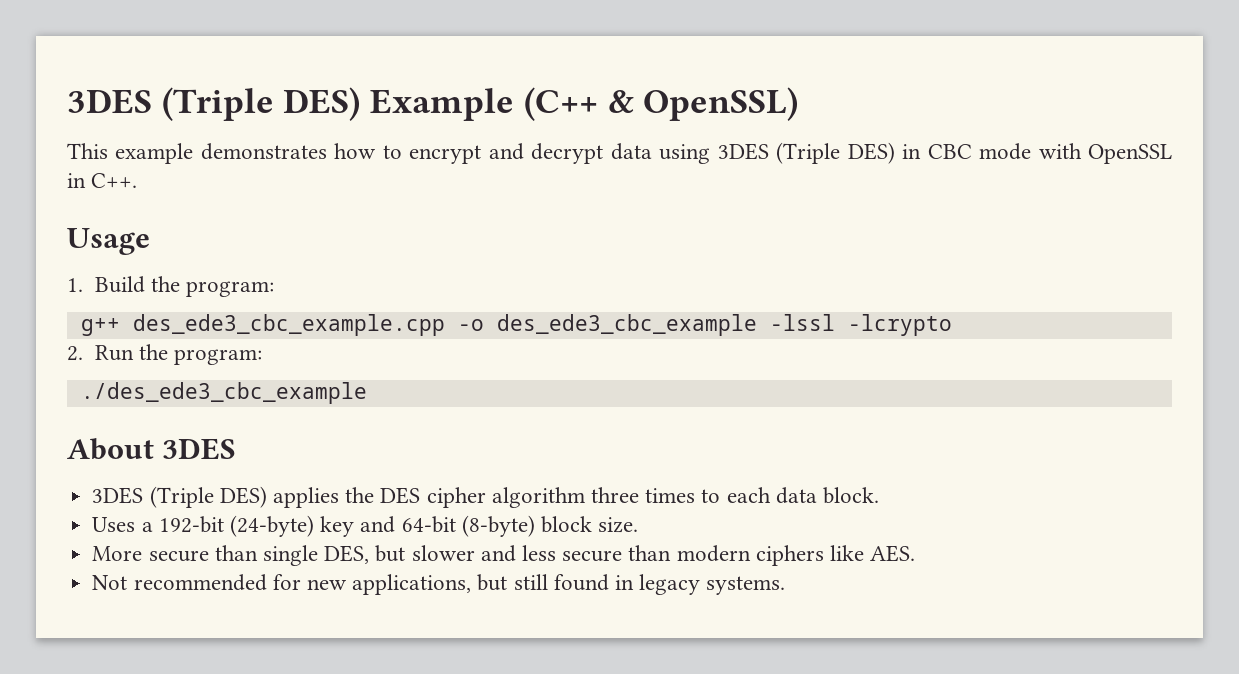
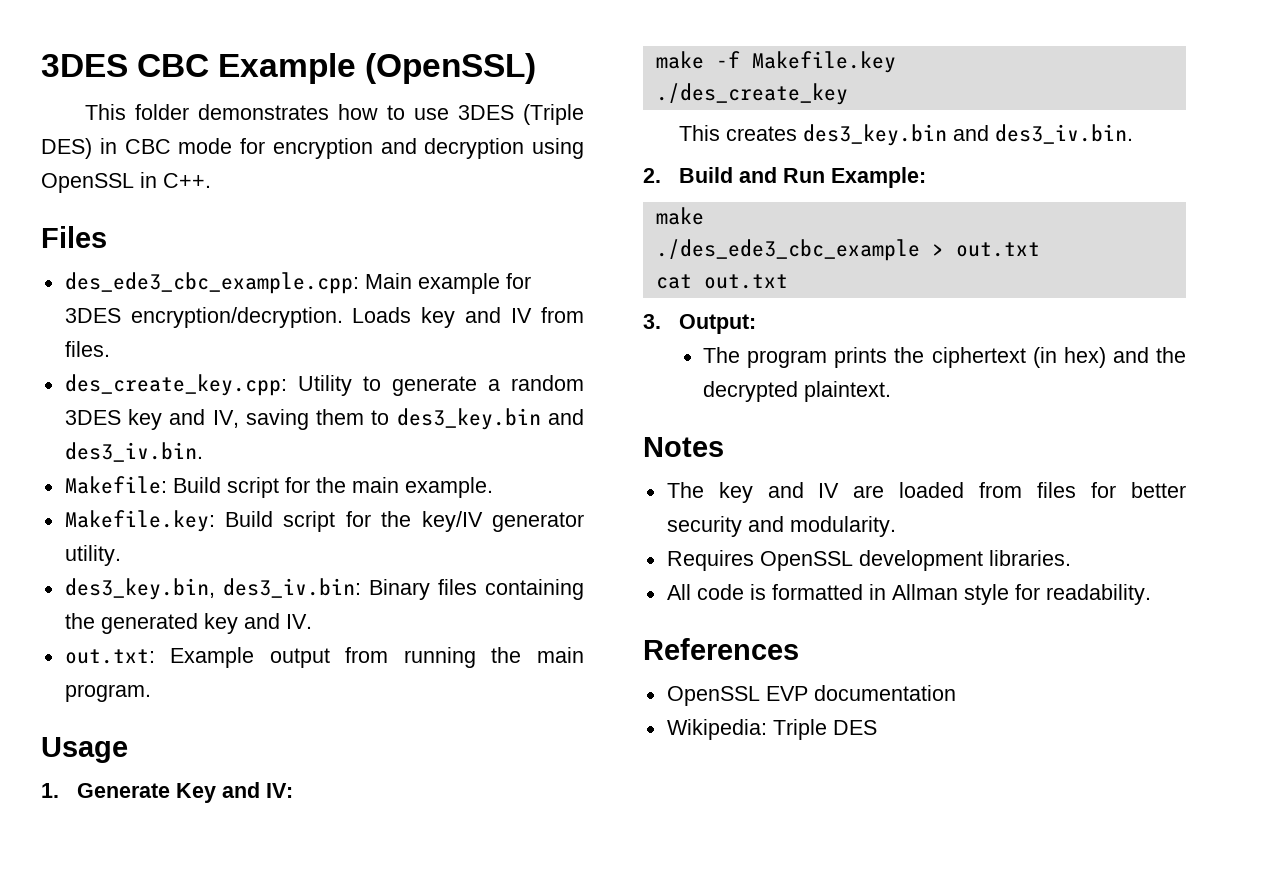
[67,87,799,121] [67,143,194,164] 3DES (Triple DES) Example (C++ & OpenSSL) // This example -> [41,53,537,84] [85,104,190,120] 3DES CBC Example (OpenSSL) // This folder
[409,143,711,164] encrypt and decrypt data using -> [414,108,450,120] use
[1038,143,1172,164] [67,173,138,188] [67,228,150,255] [67,276,274,297] [80,314,952,336] [67,344,262,365] [80,382,367,404] [67,438,237,460] [92,486,880,508] [92,515,639,537] [92,545,916,566] [92,574,786,595] with OpenSSL in C++. // Usage // 1. Build the program: // g++ des_ede3_cbc_example.cpp -o des_ede3_cbc_example -lssl -lcrypto // 2. Run the program: // ./des_ede3_cbc_example // About 3DES // 3DES (Triple DES) applies the DES cipher algorithm three times to each data block. // Uses a 192-bit (24-byte) key and 64-bit (8-byte) block size. // More secure than single DES, but slower and less secure than modern ciphers like AES. // Not recommended for new applications, but still found in legacy systems. -> [240,138,584,159] [41,172,211,193] [41,226,107,248] [64,272,531,294] [64,307,584,328] [64,341,110,357] [64,374,584,396] [64,408,584,430] [64,442,203,462] [64,476,493,498] [64,510,584,532] [64,545,121,566] [64,578,584,600] [64,613,312,634] [64,647,584,668] [64,684,151,702] [41,737,128,763] [41,782,294,803] [655,51,896,73] [655,83,848,105] [679,124,1134,146] [643,167,927,188] [655,207,704,225] [655,239,1040,261] [655,274,788,289] [643,314,757,334] [703,347,1186,368] [703,381,892,402] [643,437,724,457] [666,482,1186,503] [666,516,896,537] [666,550,1071,571] [666,584,1151,605] [643,638,799,660] [666,685,956,706] [666,719,877,740] for encryption and decryption using OpenSSL in C++. // Files // des_ede3_cbc_example.cpp: Main example for 3DES encryption/decryption. Loads key and IV from files. // des_create_key.cpp: Utility to generate a random 3DES key and IV, saving them to des3_key.bin and des3_iv.bin. // Makefile: Build script for the main example. // Makefile.key: Build script for the key/IV generator utility. // des3_key.bin, des3_iv.bin: Binary files containing the generated key and IV. // out.txt: Example output from running the main program. // Usage // 1. Generate Key and IV: // make -f Makefile.key // ./des_create_key // This creates des3_key.bin and des3_iv.bin. // 2. Build and Run Example: // make // ./des_ede3_cbc_example > out.txt // cat out.txt // 3. Output: // The program prints the ciphertext (in hex) and the decrypted plaintext. // Notes // The key and IV are loaded from files for better security and modularity. // Requires OpenSSL development libraries. // All code is formatted in Allman style for readability. // References // OpenSSL EVP documentation // Wikipedia: Triple DES

